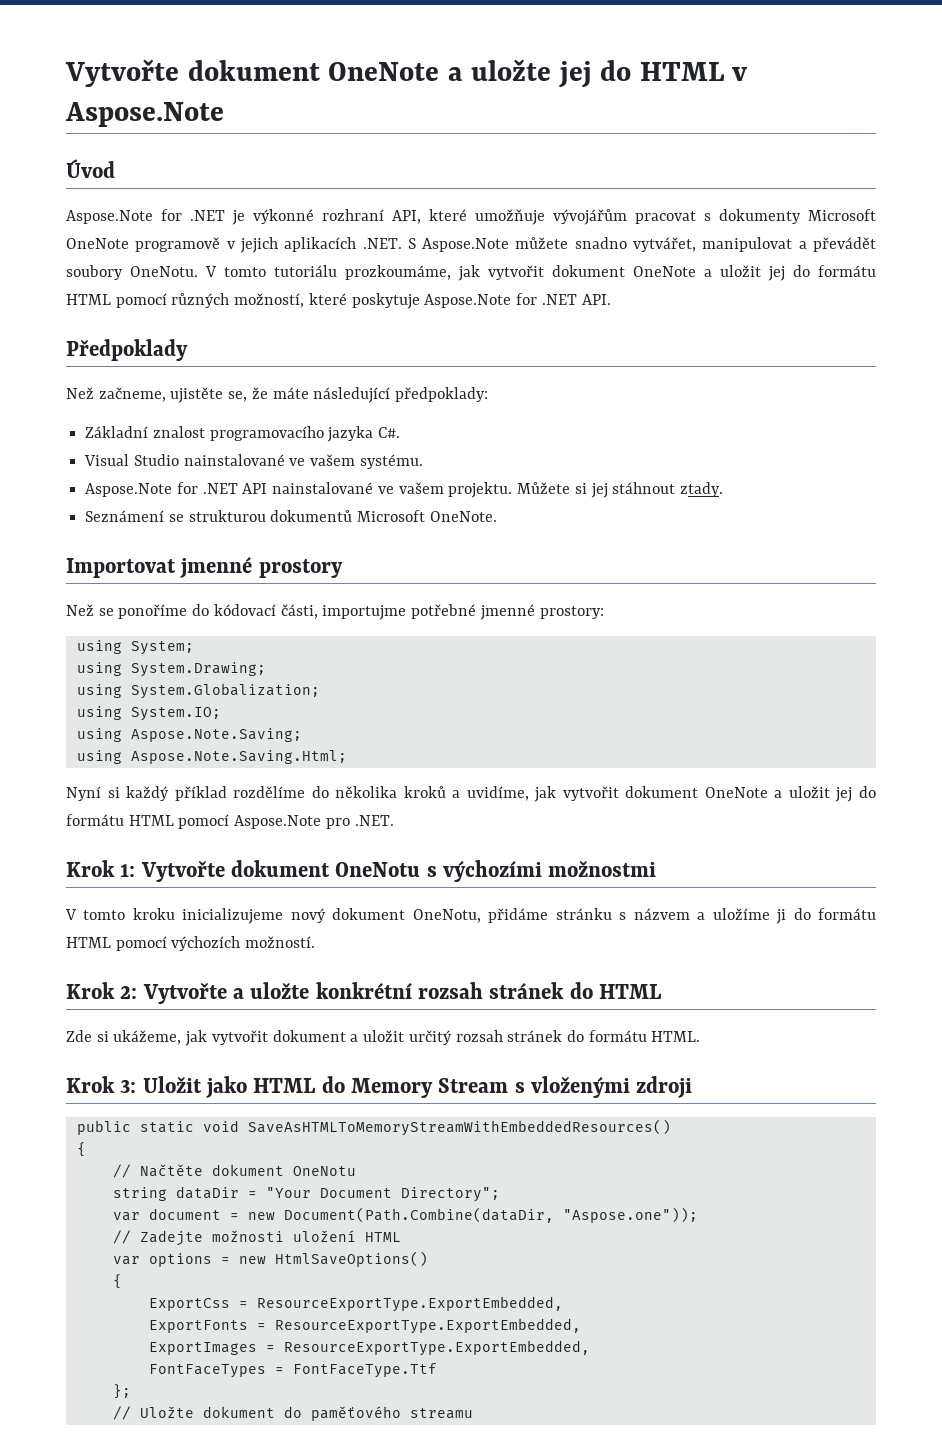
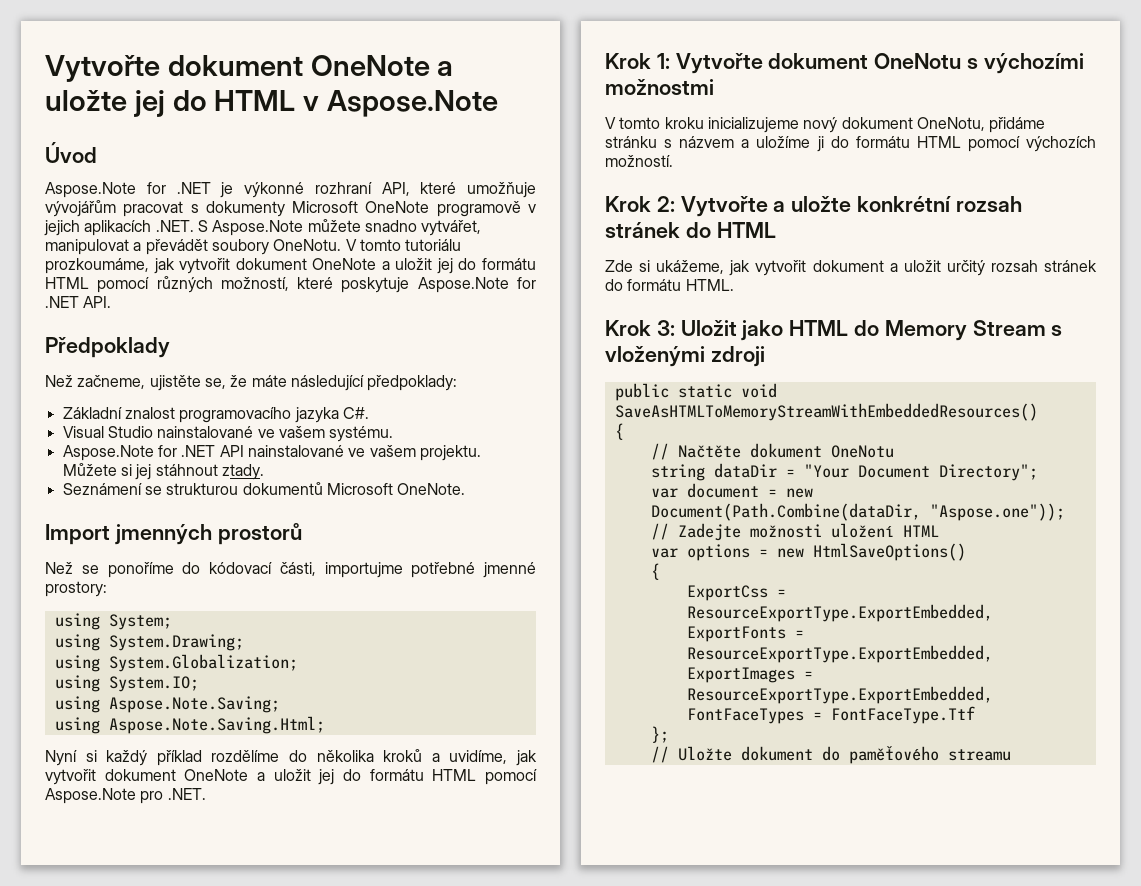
[66,556,343,578] Importovat jmenné prostory -> [45,523,302,545] Import jmenných prostorů

